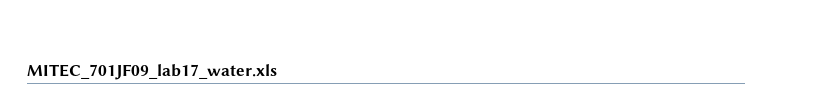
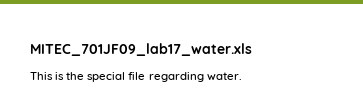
(277, 72) none -> [30,72,242,82] // This is the special file regarding water.

